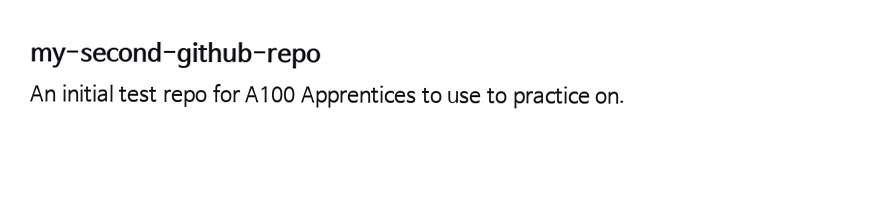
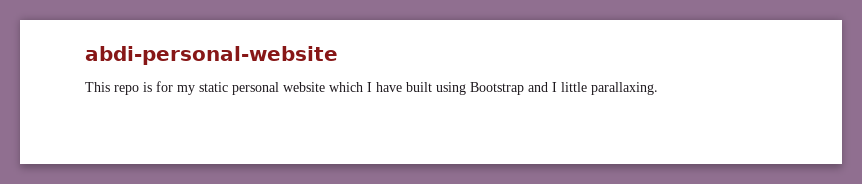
[30,41,321,70] [29,83,627,109] my-second-github-repo // An initial test repo for A100 Apprentices to use to practice on. -> [85,46,338,65] [85,81,658,95] abdi-personal-website // This repo is for my static personal website which I have built using Bootstrap and I little parallaxing.

